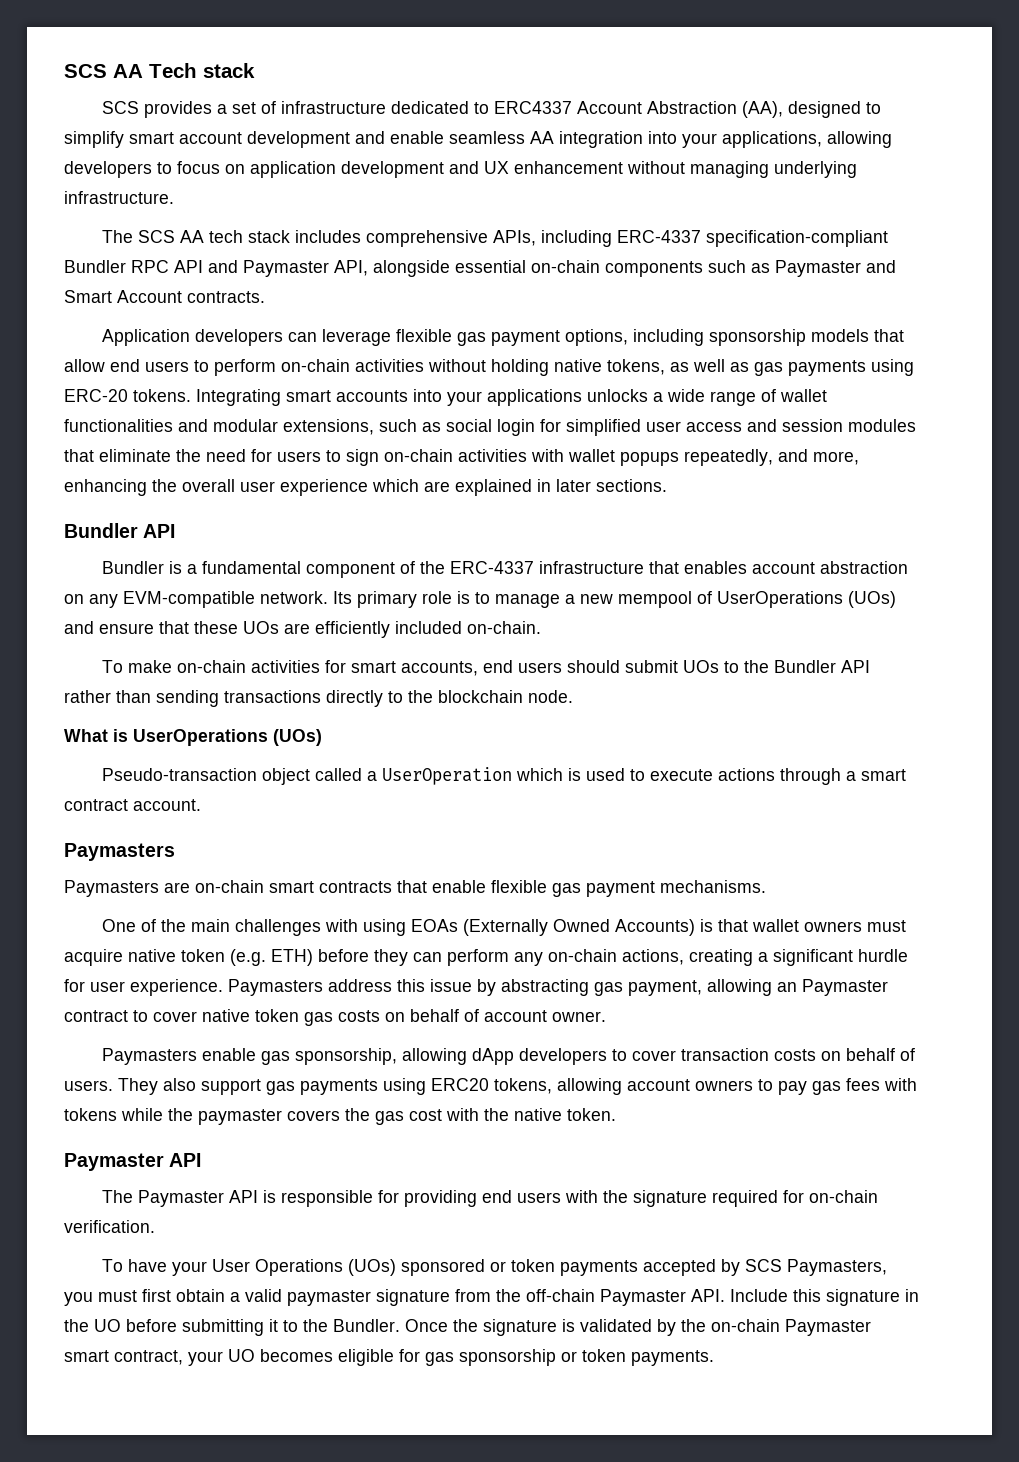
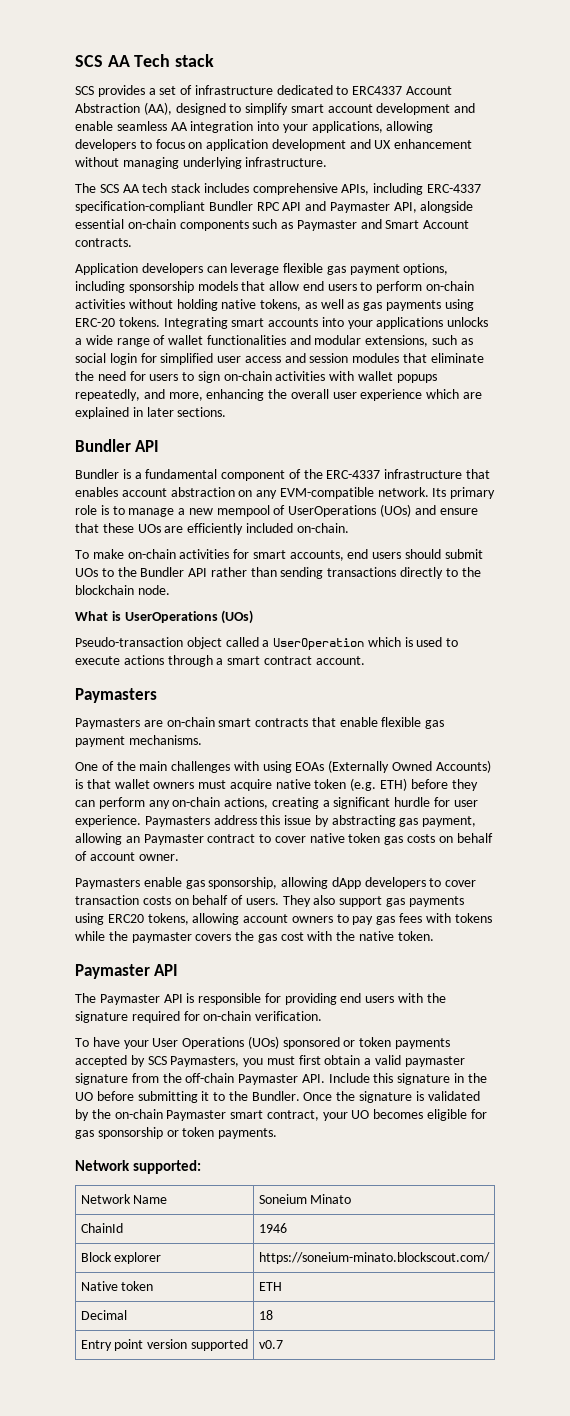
(714, 1358) none -> [75,1160,202,1174] [80,1194,168,1204] [258,1194,352,1204] [80,1223,123,1233] [258,1223,287,1233] [80,1252,162,1264] [258,1252,490,1264] [80,1281,154,1291] [258,1282,282,1291] [80,1310,127,1320] [258,1310,273,1320] [80,1339,248,1351] [258,1340,283,1349] // Network supported: // Network Name | Soneium Minato // ChainId | 1946 // Block explorer | https://soneium-minato.blockscout.com/ // Native token | ETH // Decimal | 18 // Entry point version supported | v0.7

